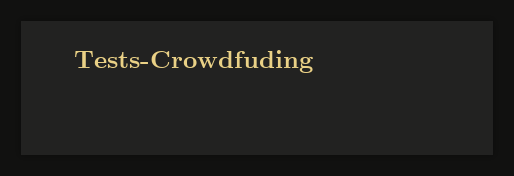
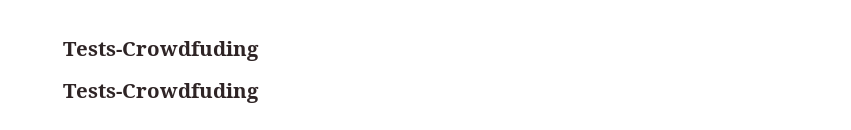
[74,50,313,73] Tests-Crowdfuding -> [63,41,259,61] [63,83,259,103] Tests-Crowdfuding // Tests-Crowdfuding

